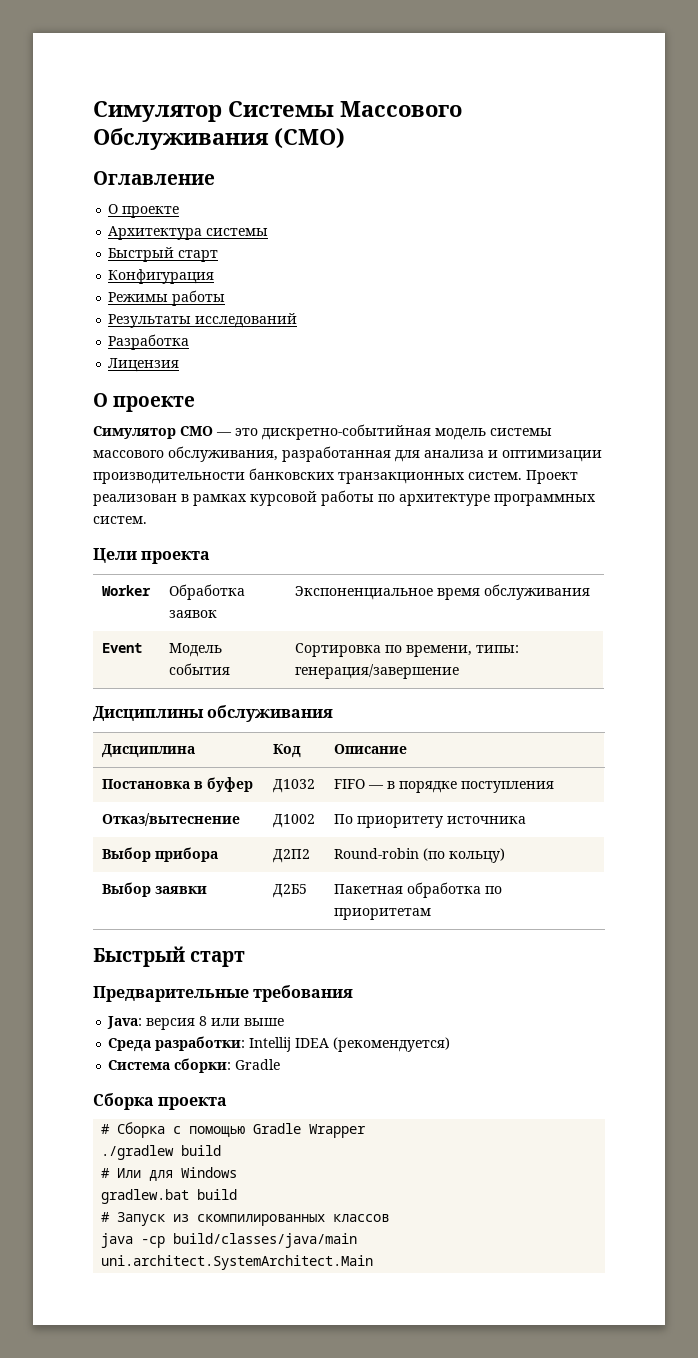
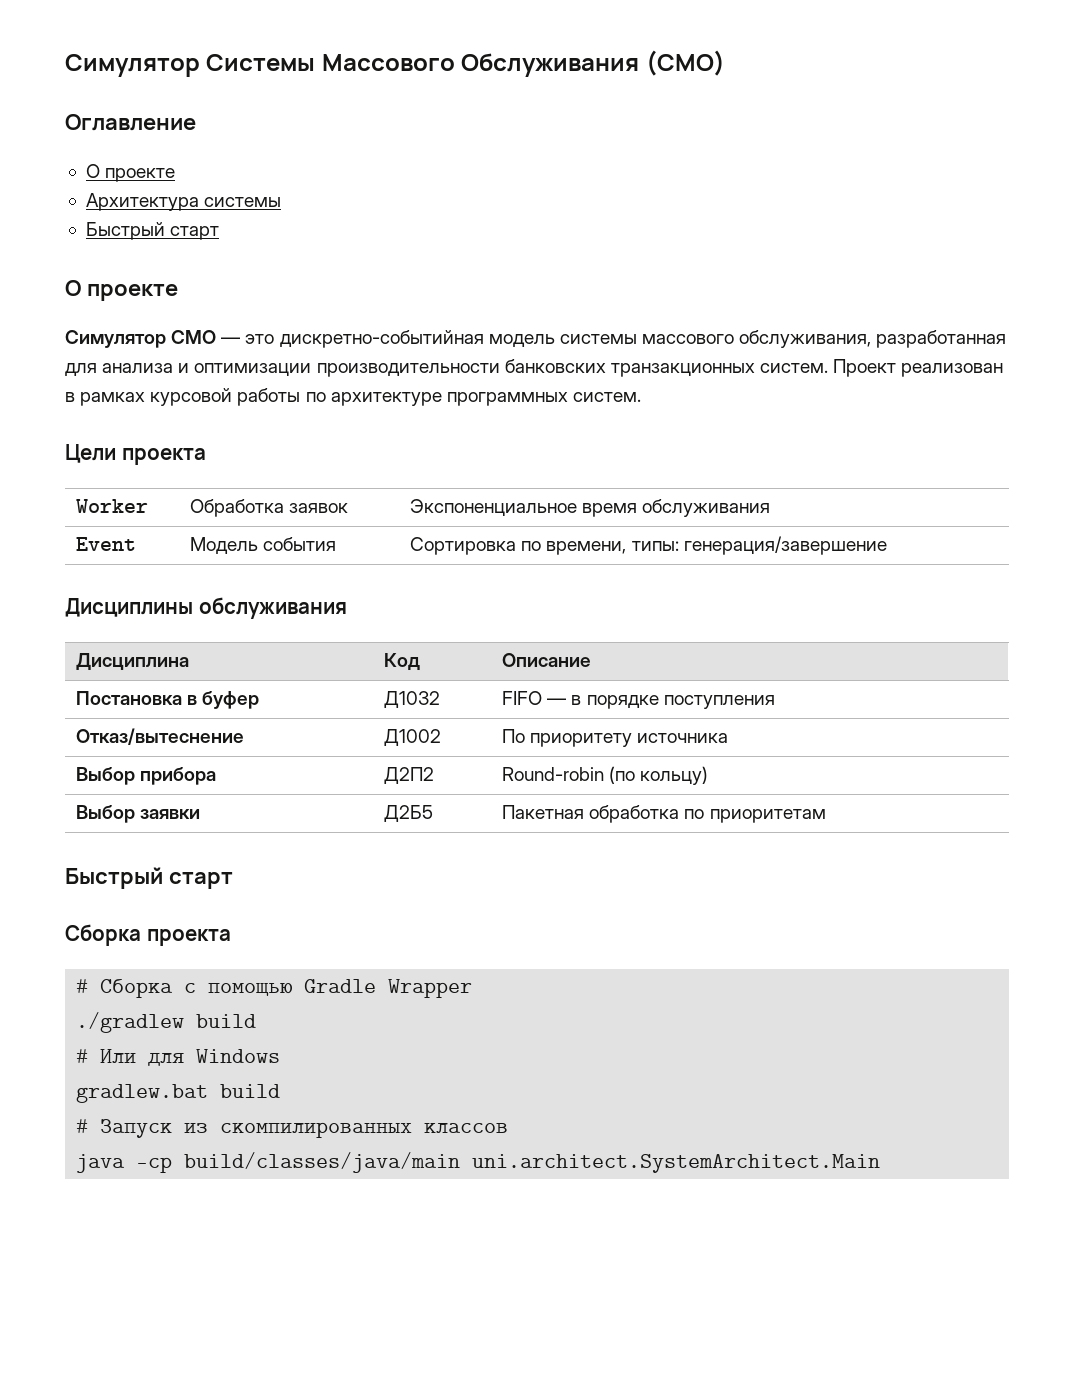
[108,269,215,284] [108,290,226,306] [108,313,298,328] [108,334,190,350] [108,358,180,372] // Конфигурация // Режимы работы // Результаты исследований // Разработка // Лицензия -> (220, 233) none
[93,985,354,1002] [107,1016,285,1030] [108,1036,451,1052] [108,1058,281,1073] // Предварительные требования // Java: версия 8 или выше // Среда разработки: Intellij IDEA (рекомендуется) // Система сборки: Gradle -> (233, 880) none

